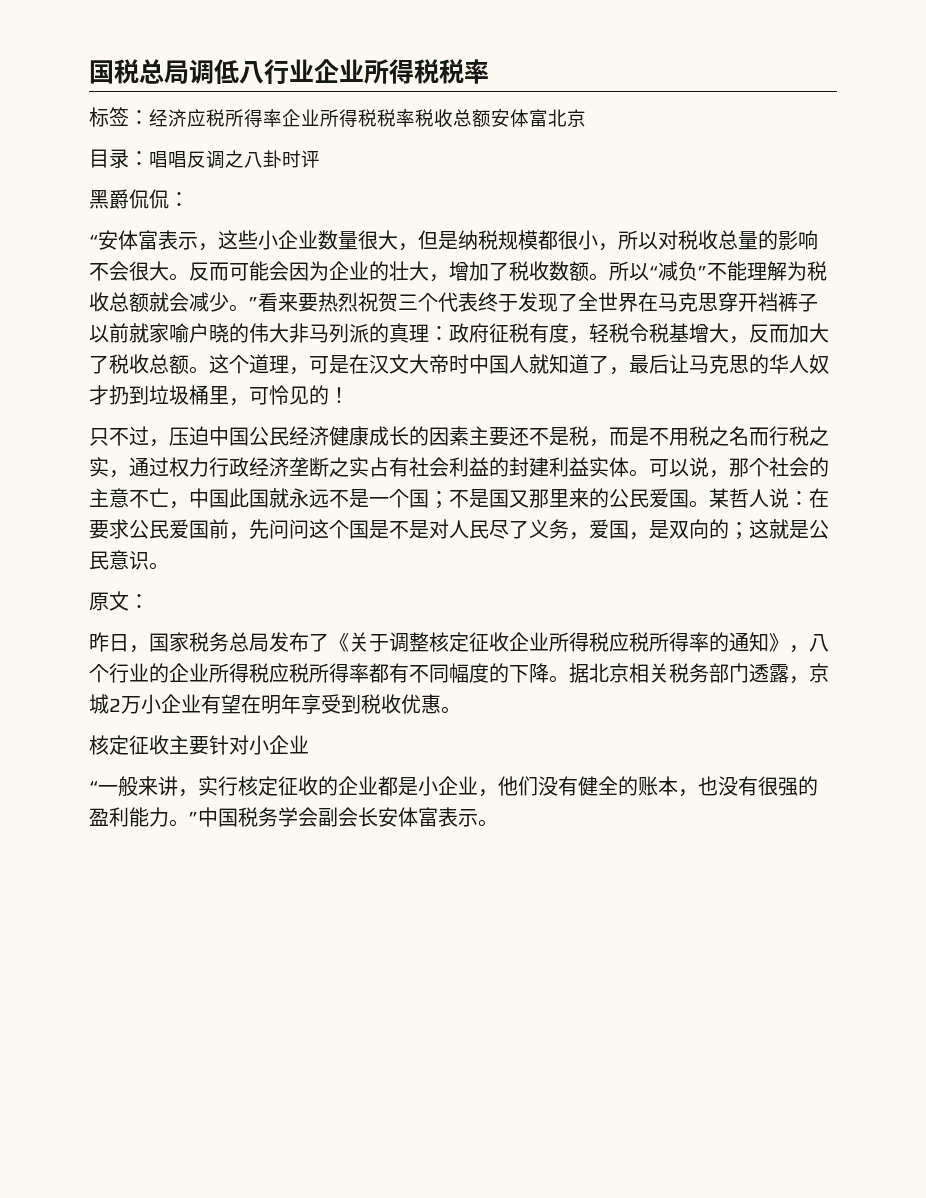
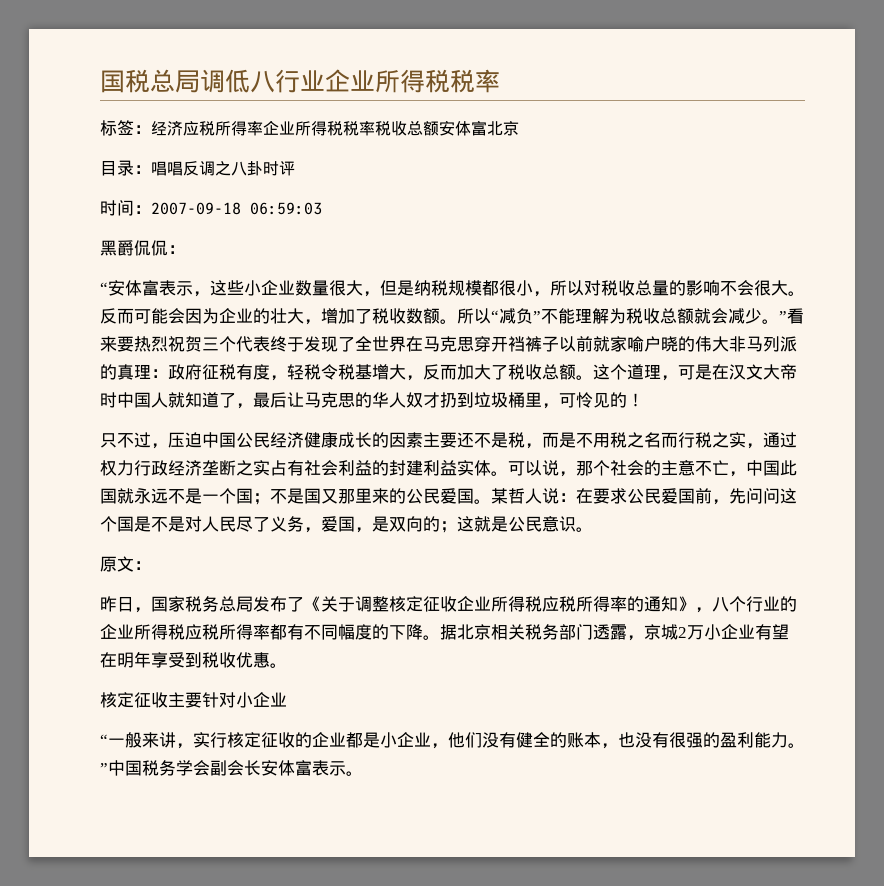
(320, 159) none -> [100,200,322,216] // 时间：2007-09-18 06:59:03

